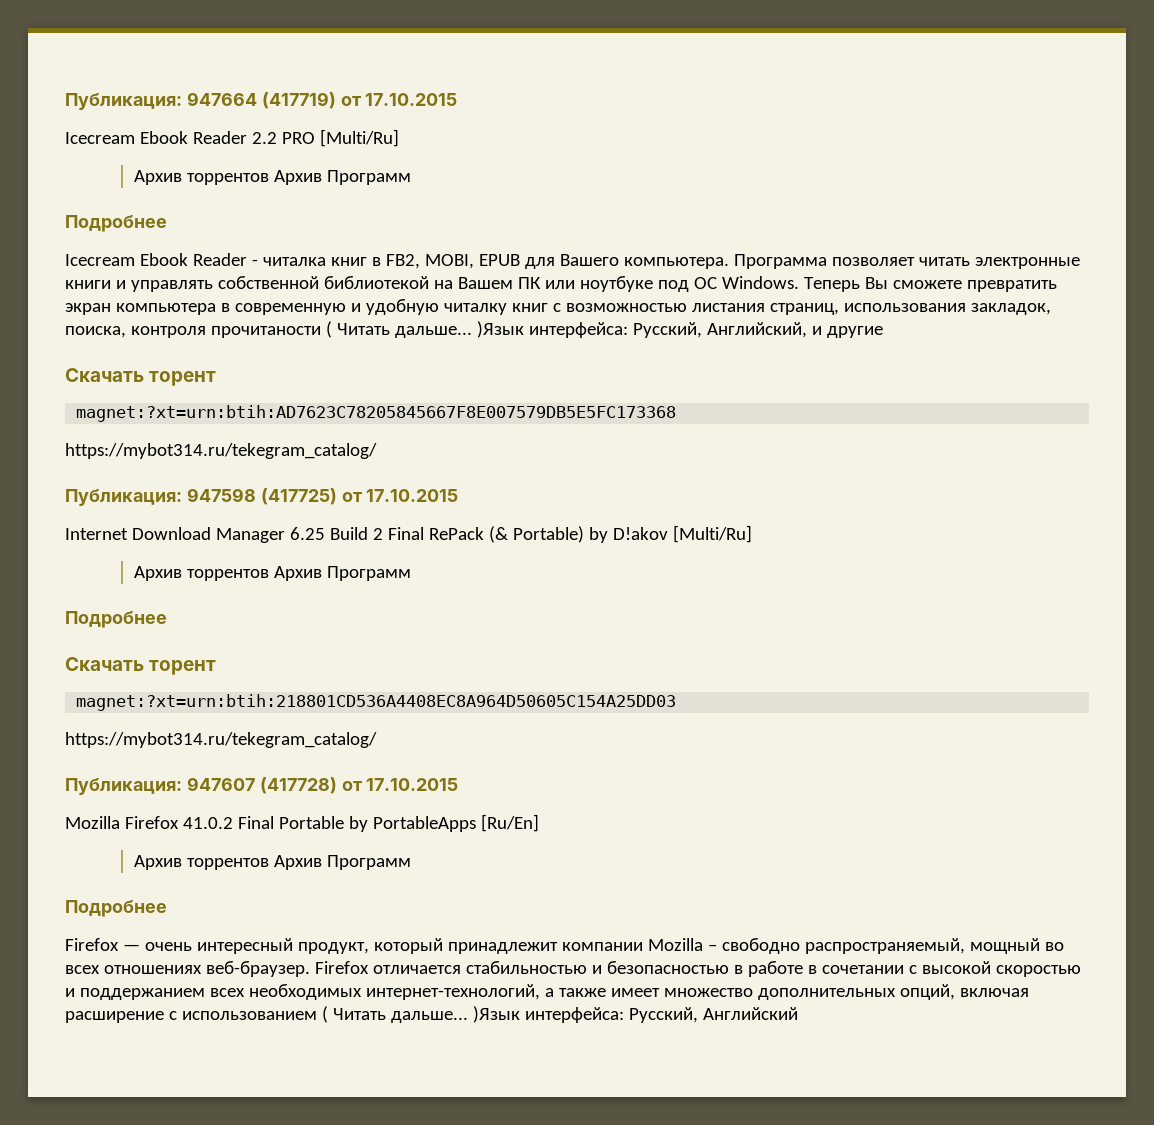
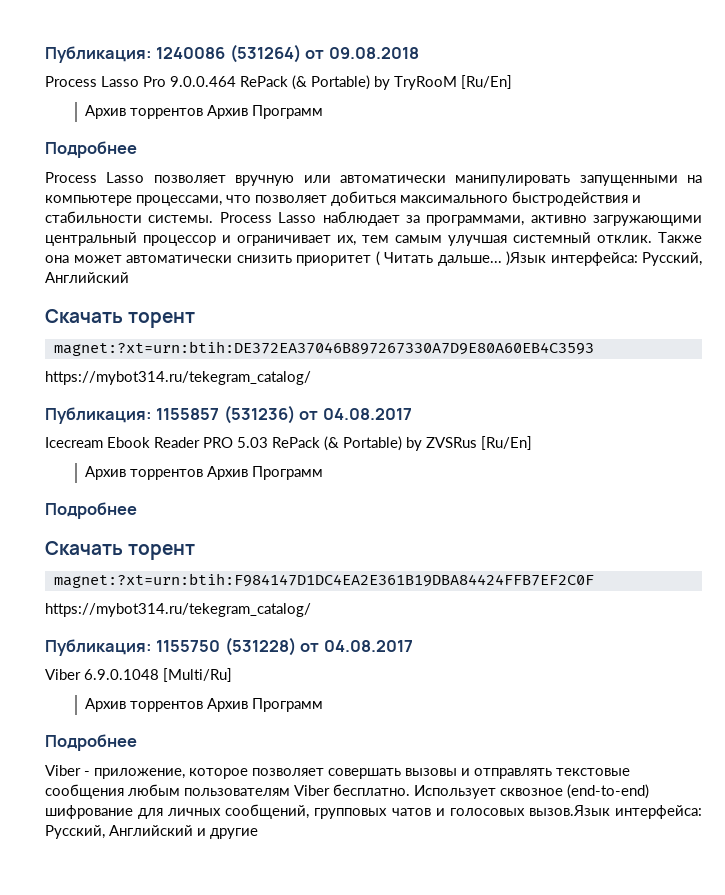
[65,92,458,110] [65,129,399,147] [133,170,411,185] [65,215,167,232] [65,253,1080,269] [65,276,1057,292] [65,299,1051,315] [65,321,883,338] [65,368,217,386] [76,405,677,422] [65,443,377,459] [65,488,459,506] [65,525,752,543] Публикация: 947664 (417719) от 17.10.2015 // Icecream Ebook Reader 2.2 PRO [Multi/Ru] // Архив торрентов Архив Программ // Подробнее // Icecream Ebook Reader - читалка книг в FB2, MOBI, EPUB для Вашего компьютера. Программа позволяет читать электронные книги и управлять собственной библиотекой на Вашем ПК или ноутбуке под ОС Windows. Теперь Вы сможете превратить экран компьютера в современную и удобную читалку книг с возможностью листания страниц, использования закладок, поиска, контроля прочитаности ( Читать дальше... )Язык интерфейса: Русский, Английский, и другие // Скачать торент // magnet:?xt=urn:btih:AD7623C78205845667F8E007579DB5E5FC173368 // https://mybot314.ru/tekegram_catalog/ // Публикация: 947598 (417725) от 17.10.2015 // Internet Download Manager 6.25 Build 2 Final RePack (& Portable) by D!akov [Multi/Ru] -> [45,44,419,63] [45,75,512,90] [85,105,324,119] [45,141,137,158] [45,172,702,186] [45,191,641,206] [45,211,702,226] [45,232,702,246] [45,251,702,266] [45,272,129,283] [45,309,196,328] [53,341,594,356] [45,371,311,385] [45,405,412,424] [45,436,532,451] Публикация: 1240086 (531264) от 09.08.2018 // Process Lasso Pro 9.0.0.464 RePack (& Portable) by TryRooM [Ru/En] // Архив торрентов Архив Программ // Подробнее // Process Lasso позволяет вручную или автоматически манипулировать запущенными на компьютере процессами, что позволяет добиться максимального быстродействия и стабильности системы. Process Lasso наблюдает за программами, активно загружающими центральный процессор и ограничивает их, тем самым улучшая системный отклик. Также она может автоматически снизить приоритет ( Читать дальше... )Язык интерфейса: Русский, Английский // Скачать торент // magnet:?xt=urn:btih:DE372EA37046B897267330A7D9E80A60EB4C3593 // https://mybot314.ru/tekegram_catalog/ // Публикация: 1155857 (531236) от 04.08.2017 // Icecream Ebook Reader PRO 5.03 RePack (& Portable) by ZVSRus [Ru/En]
[76,694,677,711] [65,732,377,748] [65,777,459,795] [65,814,539,832] [133,855,411,870] [65,900,167,917] [65,938,1064,954] [65,961,1081,977] [65,984,1029,1000] [65,1006,798,1023] magnet:?xt=urn:btih:218801CD536A4408EC8A964D50605C154A25DD03 // https://mybot314.ru/tekegram_catalog/ // Публикация: 947607 (417728) от 17.10.2015 // Mozilla Firefox 41.0.2 Final Portable by PortableApps [Ru/En] // Архив торрентов Архив Программ // Подробнее // Firefox — oчень интересный продукт, который принадлежит компании Mozilla – свободно распространяемый, мощный во всех отношениях веб-браузер. Firefox отличается стабильностью и безопасностью в работе в сочетании с высокой скоростью и поддержанием всех необходимых интернет-технологий, а также имеет множество дополнительных опций, включая расширение с использованием ( Читать дальше... )Язык интерфейса: Русский, Английский -> [53,573,594,588] [45,603,311,617] [45,637,413,656] [45,668,232,682] [85,698,324,712] [45,734,137,751] [45,765,630,779] [45,784,649,799] [45,804,702,819] [45,825,258,839] magnet:?xt=urn:btih:F984147D1DC4EA2E361B19DBA84424FFB7EF2C0F // https://mybot314.ru/tekegram_catalog/ // Публикация: 1155750 (531228) от 04.08.2017 // Viber 6.9.0.1048 [Multi/Ru] // Архив торрентов Архив Программ // Подробнее // Viber - приложение, которое позволяет совершать вызовы и отправлять текстовые сообщения любым пользователям Viber бесплатно. Использует сквозное (end-to-end) шифрование для личных сообщений, групповых чатов и голосовых вызов.Язык интерфейса: Русский, Английский и другие

